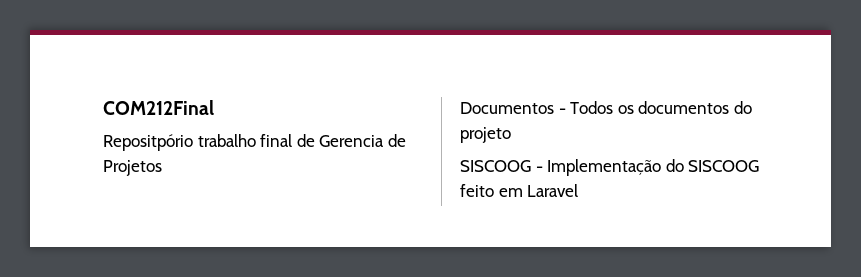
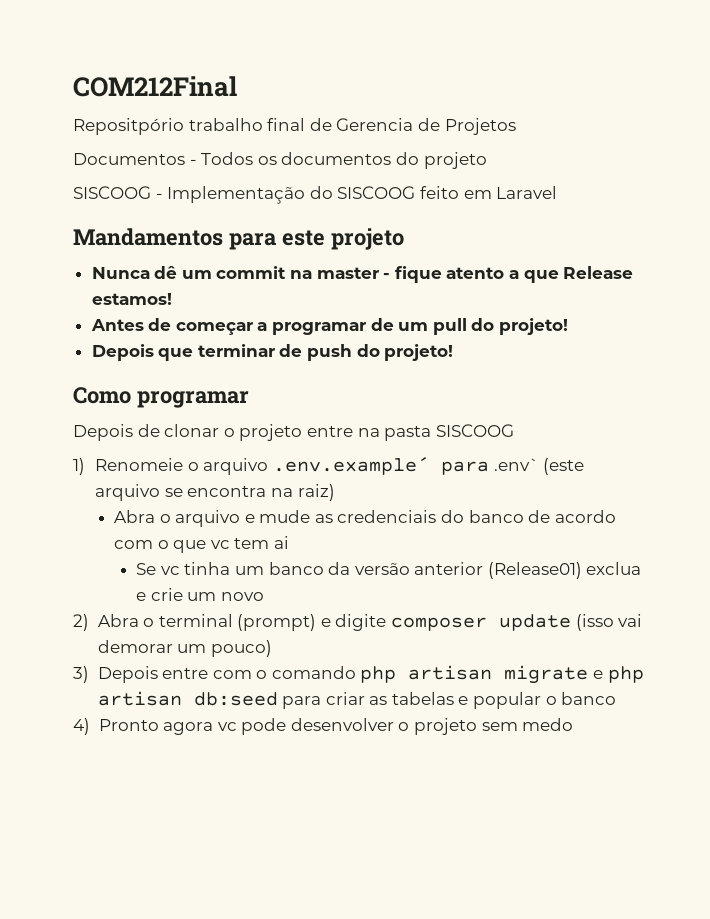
(579, 190) none -> [73,228,404,250] [91,266,634,283] [91,293,172,305] [90,318,569,335] [91,344,454,361] [73,387,249,408] [73,424,514,441] [73,457,585,475] [95,484,335,501] [113,510,616,527] [113,536,289,553] [136,562,642,579] [136,588,264,601] [73,614,643,631] [97,640,272,657] [73,665,644,684] [97,691,617,709] [73,718,574,735] // Mandamentos para este projeto // Nunca dê um commit na master - fique atento a que Release estamos! // Antes de começar a programar de um pull do projeto! // Depois que terminar de push do projeto! // Como programar // Depois de clonar o projeto entre na pasta SISCOOG // 1) Renomeie o arquivo .env.example´ para .env` (este arquivo se encontra na raiz) // Abra o arquivo e mude as credenciais do banco de acordo com o que vc tem ai // Se vc tinha um banco da versão anterior (Release01) exclua e crie um novo // 2) Abra o terminal (prompt) e digite composer update (isso vai demorar um pouco) // 3) Depois entre com o comando php artisan migrate e php artisan db:seed para criar as tabelas e popular o banco // 4) Pronto agora vc pode desenvolver o projeto sem medo

